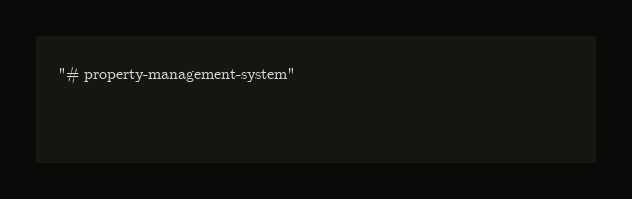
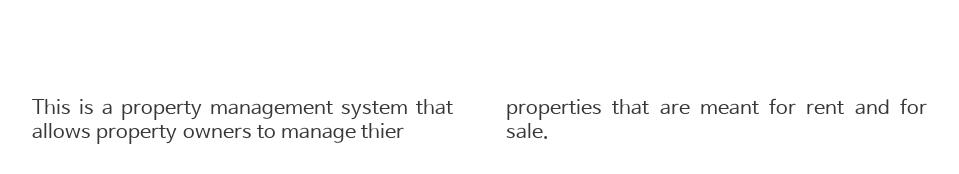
[58,65,295,85] "# property-management-system" -> [32,99,454,120] [32,123,405,144] [506,98,927,120] [506,123,549,139] This is a property management system that allows property owners to manage thier properties that are meant for rent and for sale.

